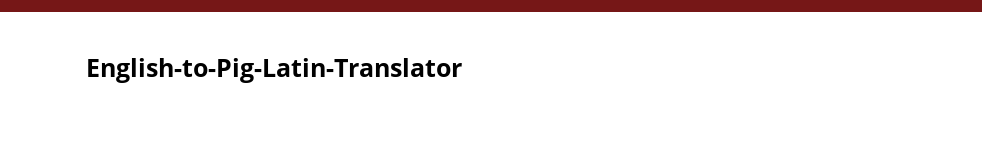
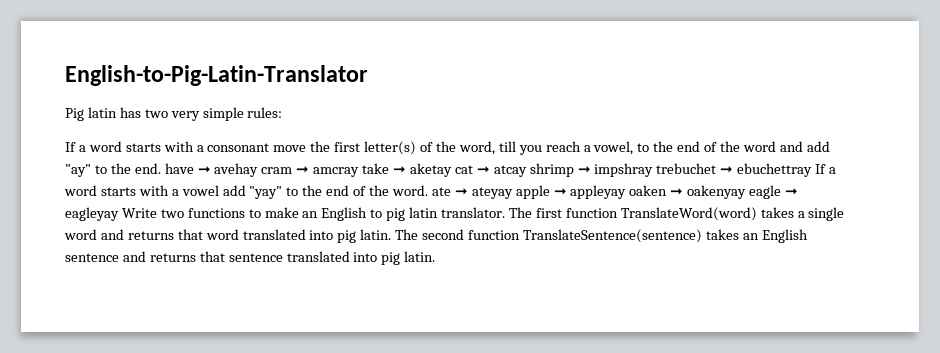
(462, 70) none -> [65,107,283,121] [65,141,830,155] [65,163,837,177] [64,185,799,199] [65,207,845,221] [64,229,808,243] [65,251,436,265] // Pig latin has two very simple rules: // If a word starts with a consonant move the first letter(s) of the word, till you reach a vowel, to the end of the word and add "ay" to the end. have ➞ avehay cram ➞ amcray take ➞ aketay cat ➞ atcay shrimp ➞ impshray trebuchet ➞ ebuchettray If a word starts with a vowel add "yay" to the end of the word. ate ➞ ateyay apple ➞ appleyay oaken ➞ oakenyay eagle ➞ eagleyay Write two functions to make an English to pig latin translator. The first function TranslateWord(word) takes a single word and returns that word translated into pig latin. The second function TranslateSentence(sentence) takes an English sentence and returns that sentence translated into pig latin.

